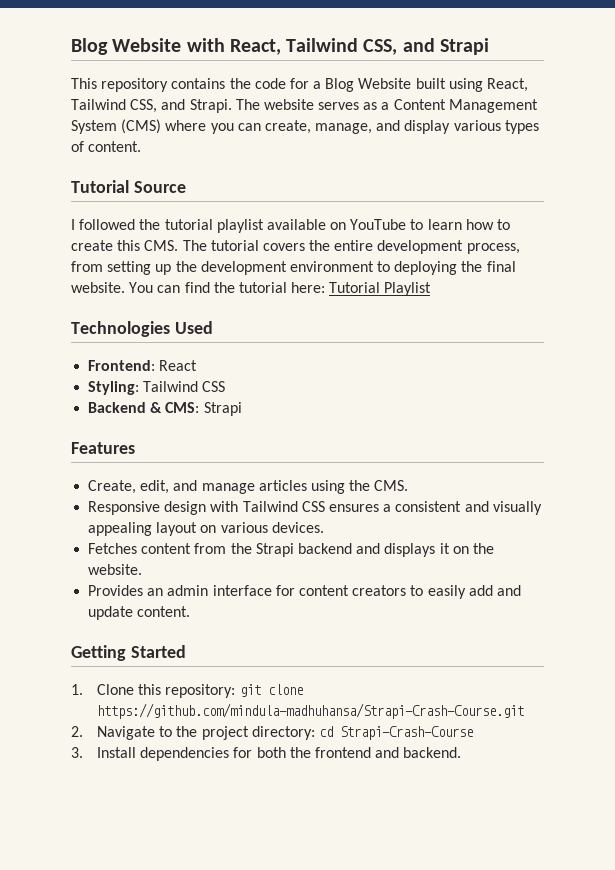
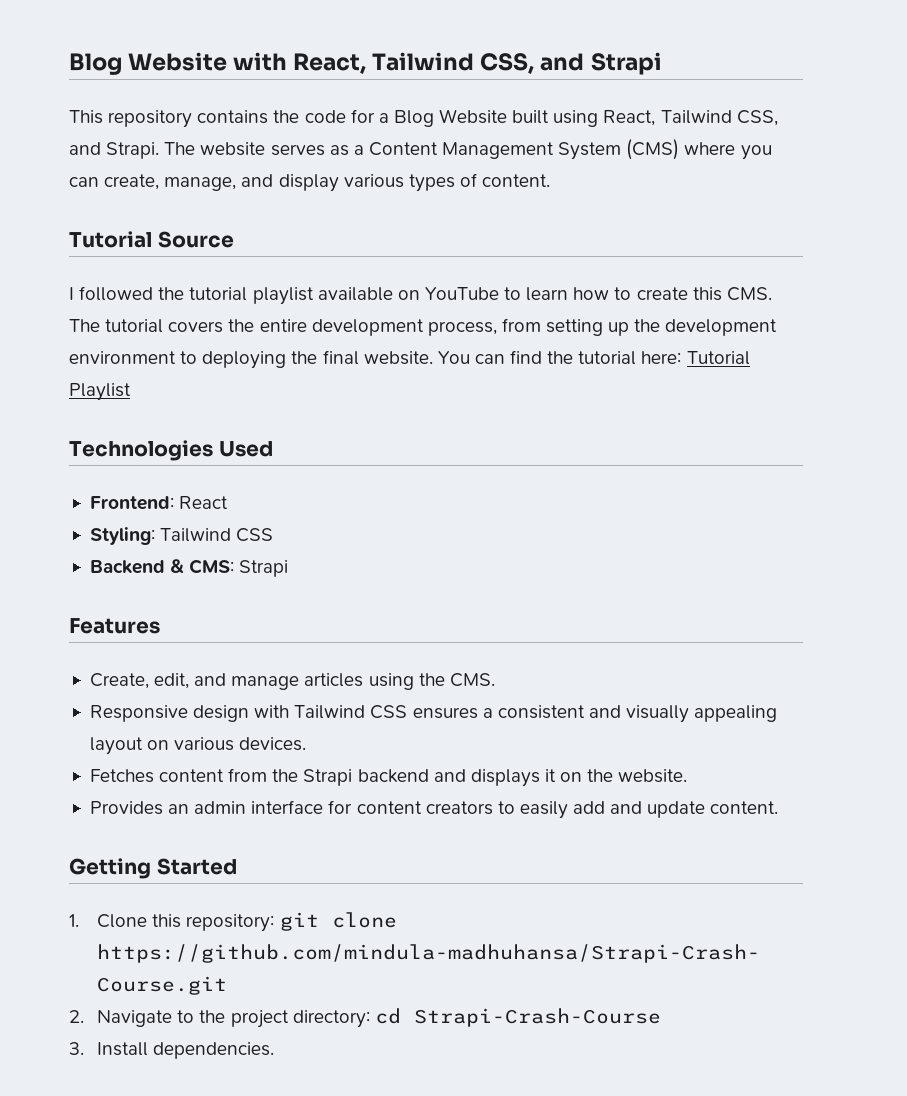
[140,747,462,761] dependencies for both the frontend and backend. -> [153,1042,275,1059] dependencies.

